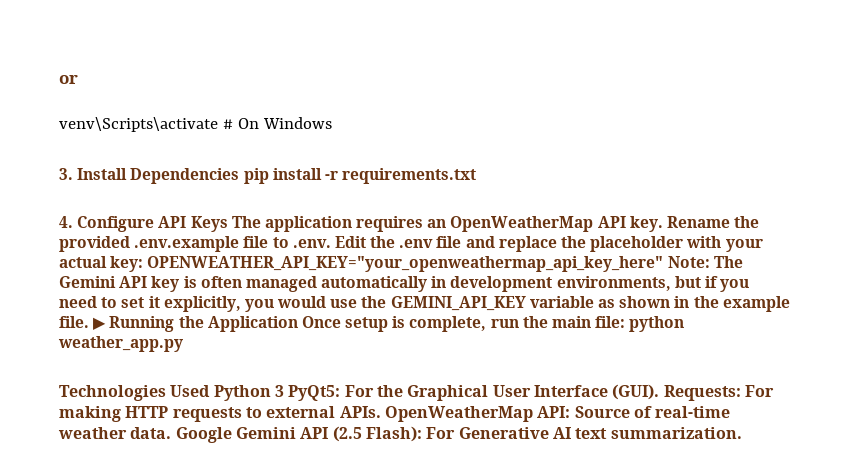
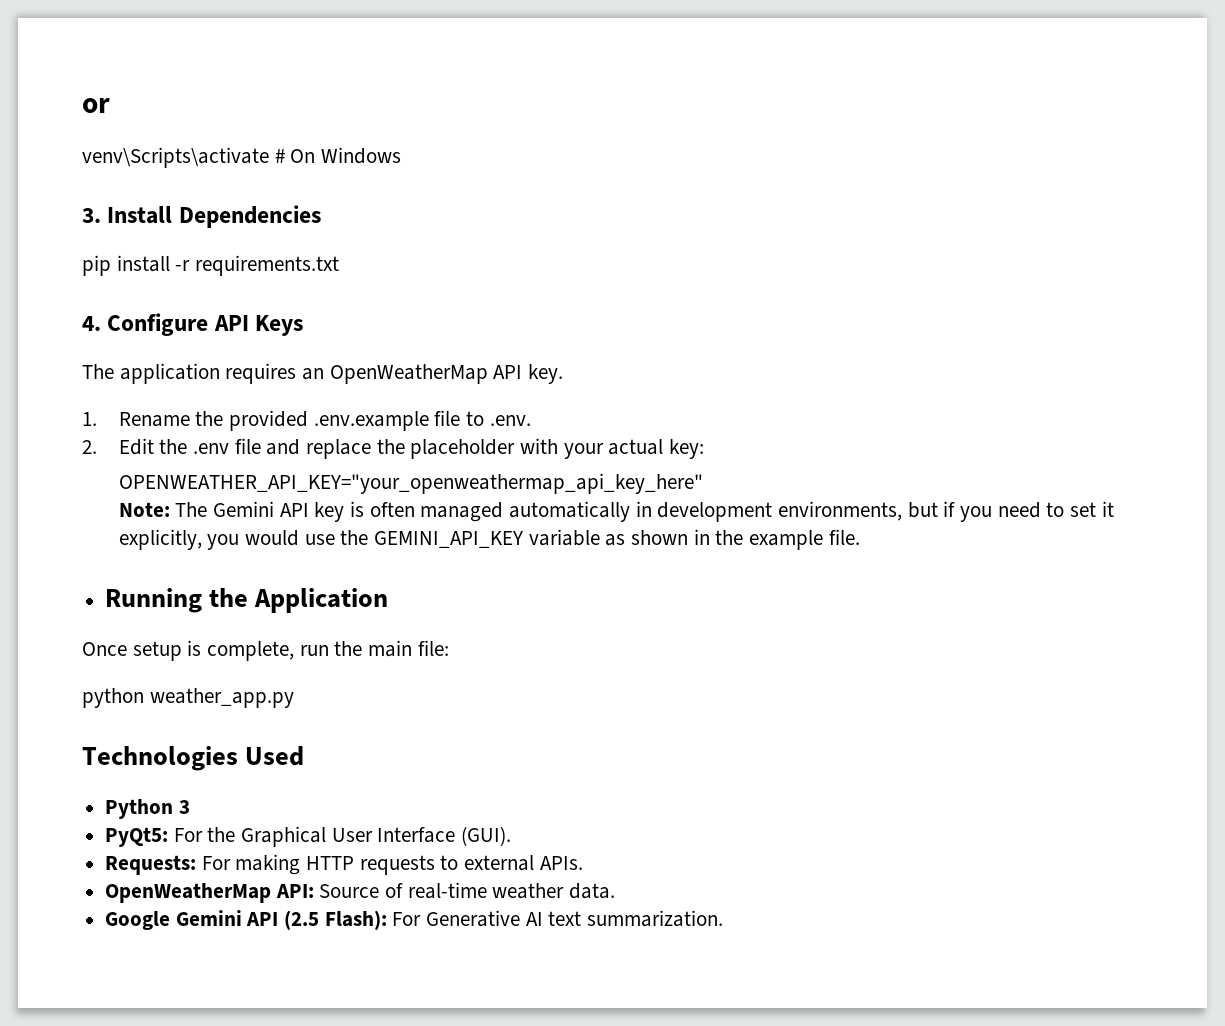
(240, 176) none -> (321, 216) //
(228, 224) none -> (304, 325) //
(663, 224) none -> [82,412,97,426] // 1.
(331, 243) none -> [82,440,97,454] // 2.
(144, 264) none -> (705, 449) //
(664, 264) none -> (703, 483) //
[93,317,107,330] ▶ -> (860, 537) //
(298, 324) none -> (389, 600) //
(626, 322) none -> (449, 648) //
(211, 391) none -> (305, 756) //
(284, 391) none -> (190, 807) //
(660, 392) none -> (512, 836) //
(381, 412) none -> (583, 863) //
(172, 433) none -> (616, 891) //

